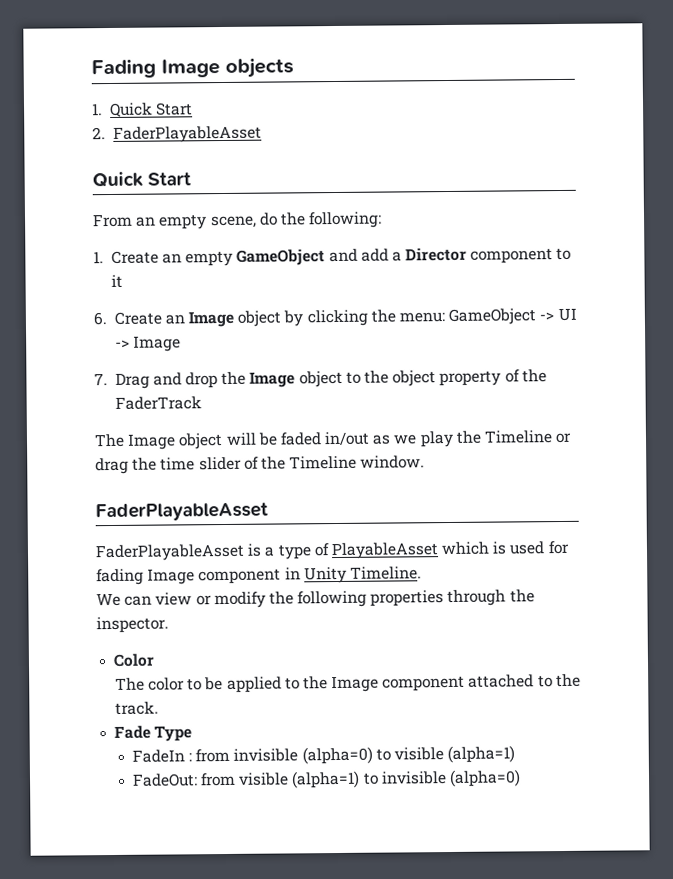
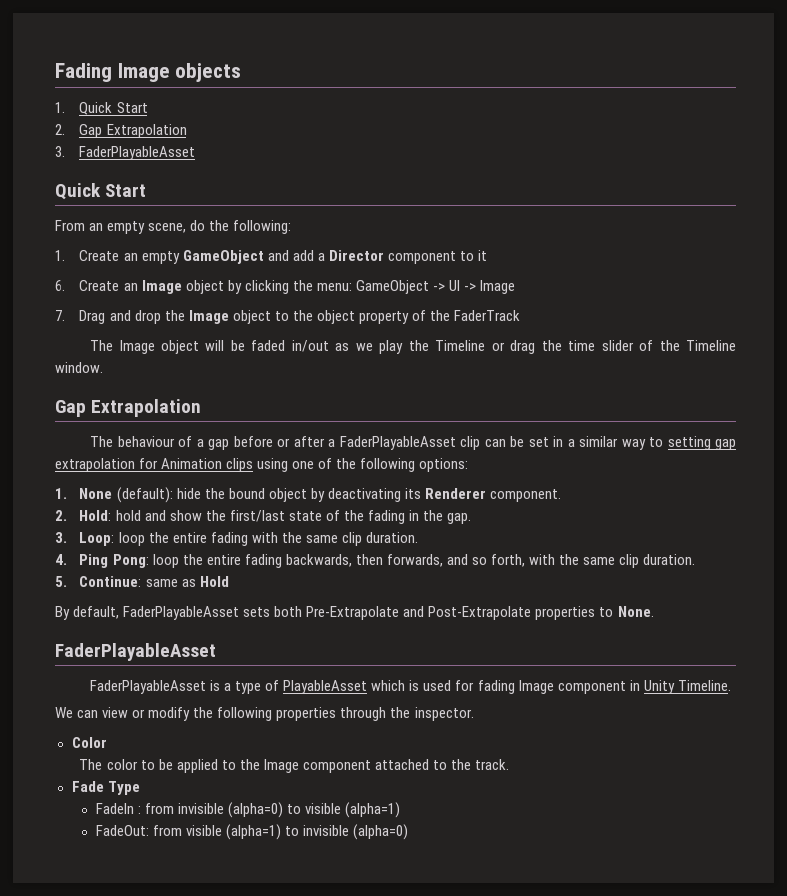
(106, 133) none -> [79,124,187,138] [55,146,65,157] Gap Extrapolation // 3.
(426, 462) none -> [55,399,202,417] [90,436,736,450] [55,458,469,472] [55,487,561,503] [55,510,472,524] [55,532,418,546] [55,554,696,568] [55,576,229,587] [55,606,654,620] // Gap Extrapolation // The behaviour of a gap before or after a FaderPlayableAsset clip can be set in a similar way to setting gap extrapolation for Animation clips using one of the following options: // 1. None (default): hide the bound object by deactivating its Renderer component. // 2. Hold: hold and show the first/last state of the fading in the gap. // 3. Loop: loop the entire fading with the same clip duration. // 4. Ping Pong: loop the entire fading backwards, then forwards, and so forth, with the same clip duration. // 5. Continue: same as Hold // By default, FaderPlayableAsset sets both Pre-Extrapolate and Post-Extrapolate properties to None.

